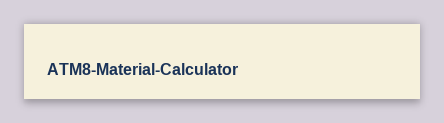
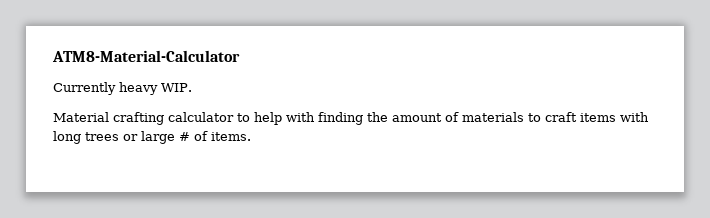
(238, 69) none -> [53,82,192,95] [53,112,649,125] [53,131,251,144] // Currently heavy WIP. // Material crafting calculator to help with finding the amount of materials to craft items with long trees or large # of items.

